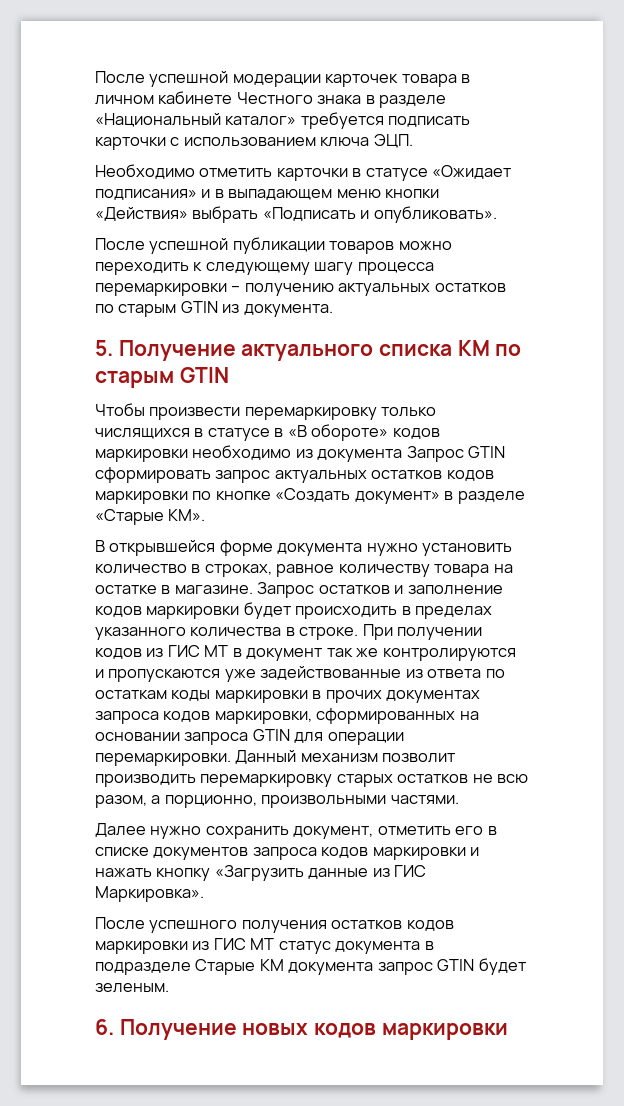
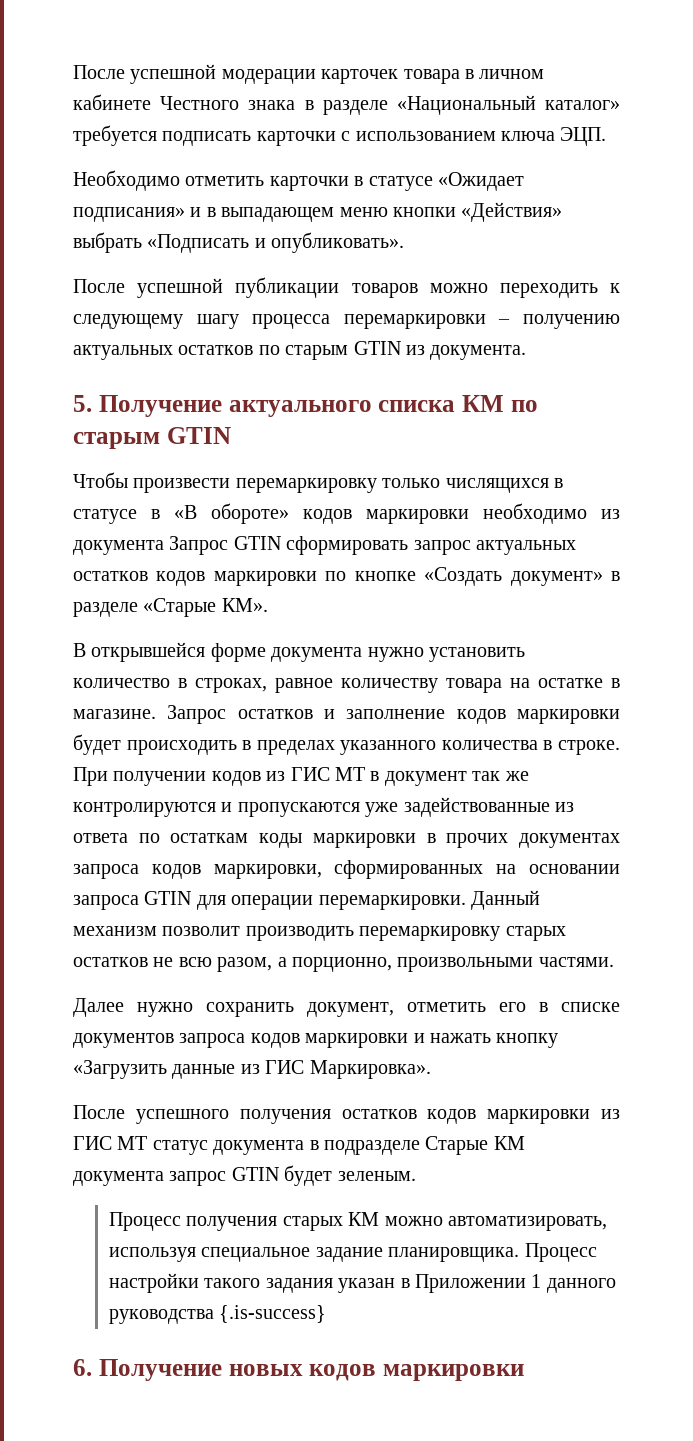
(169, 988) none -> [108,1212,607,1231] [108,1243,597,1262] [108,1273,616,1293] [108,1305,327,1324] // Процесс получения старых КМ можно автоматизировать, используя специальное задание планировщика. Процесс настройки такого задания указан в Приложении 1 данного руководства {.is-success}

